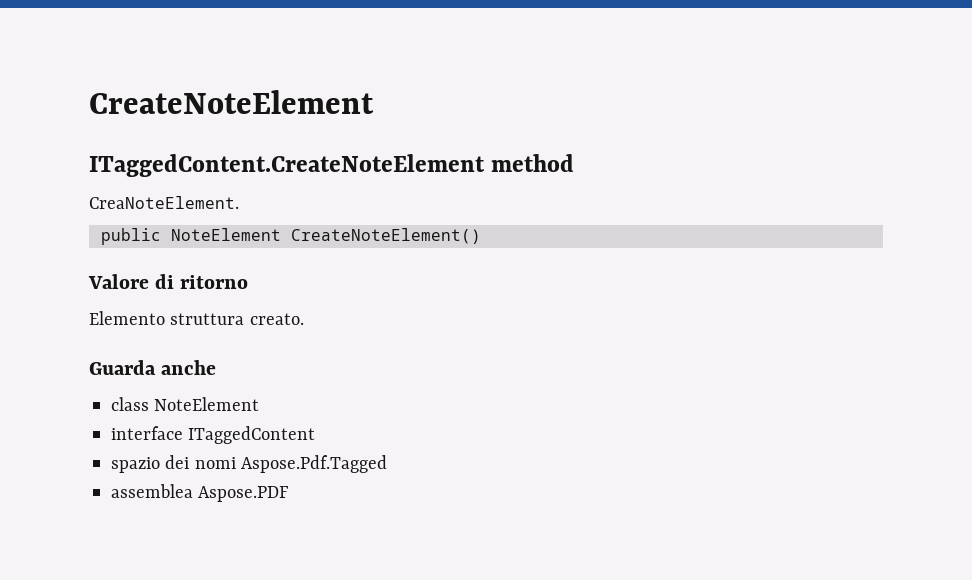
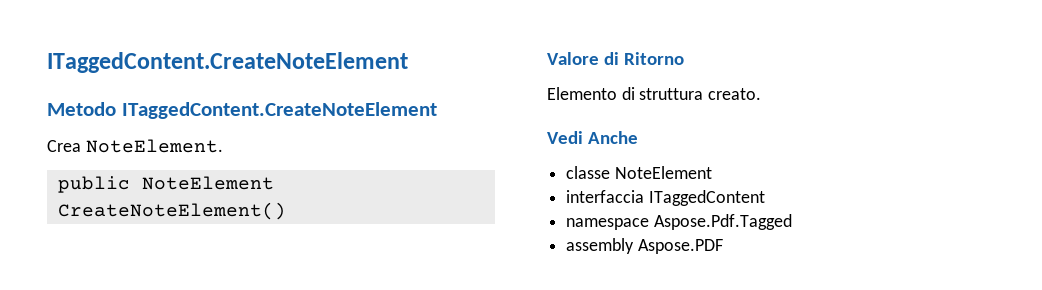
[89,90,374,114] [89,154,575,177] [89,196,239,209] CreateNoteElement // ITaggedContent.CreateNoteElement method // CreaNoteElement. -> [47,52,408,73] [47,102,437,119] [47,139,223,153] ITaggedContent.CreateNoteElement // Metodo ITaggedContent.CreateNoteElement // Crea NoteElement.
[180,275,249,289] ritorno -> [624,52,685,65] Ritorno
(165, 318) none -> [621,87,635,100] di
[89,360,217,375] [111,397,149,411] Guarda anche // class -> [547,131,639,144] [566,166,611,179] Vedi Anche // classe
[111,426,183,440] interface -> [566,190,645,203] interfaccia
[111,455,236,473] spazio dei nomi -> [566,218,650,230] namespace
[111,484,193,498] assemblea -> [566,238,635,254] assembly

